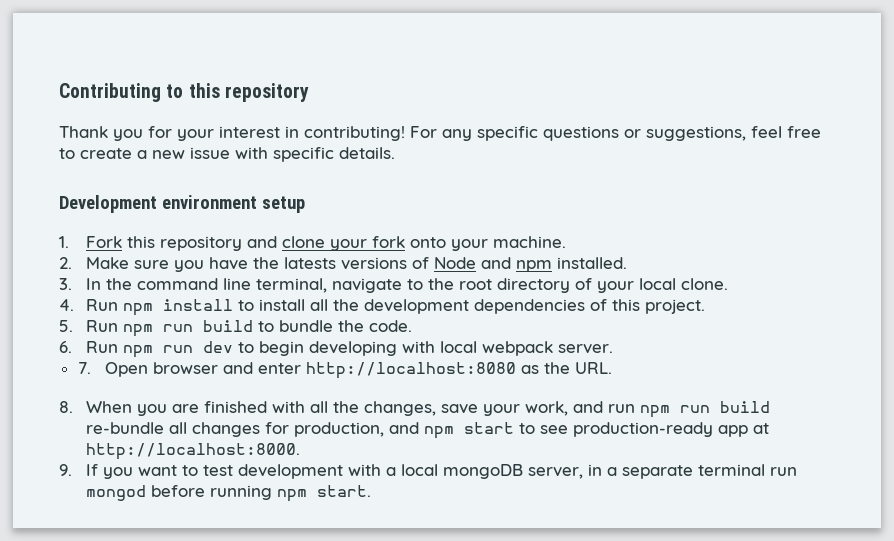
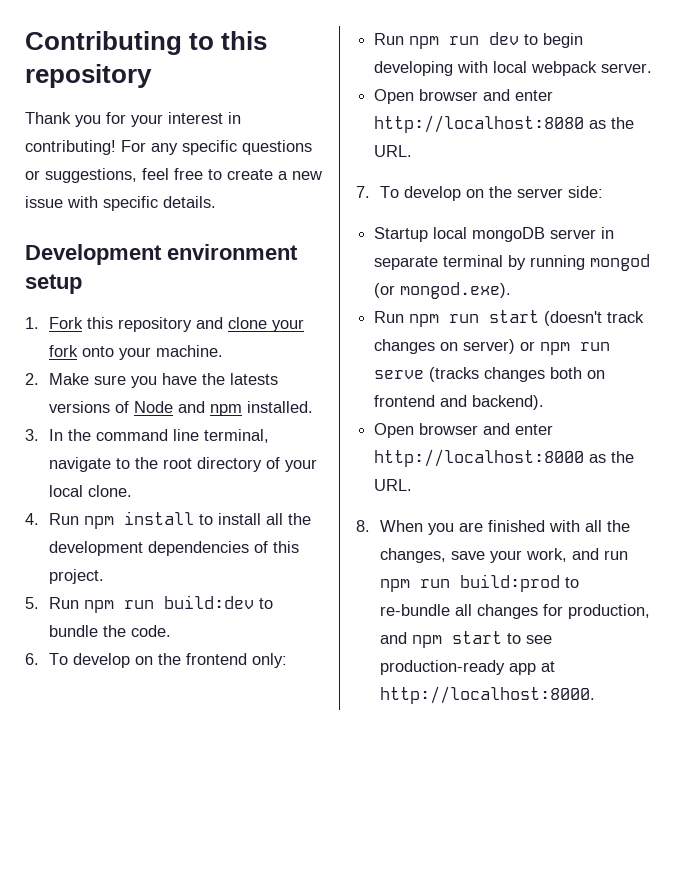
[203,320,254,332] build -> [164,595,255,609] build:dev
(72, 347) none -> [49,653,288,668] To develop on the frontend only: //
[77,362,91,374] 7. -> (653, 68) none
(613, 368) none -> [356,186,604,201] [374,227,615,242] [374,254,651,271] [374,282,512,299] [374,310,645,327] [374,339,611,355] [374,367,606,382] [374,395,545,410] [374,423,554,438] [374,449,635,467] [374,479,413,491] // 7. To develop on the server side: // Startup local mongoDB server in separate terminal by running mongod (or mongod.exe). // Run npm run start (doesn't track changes on server) or npm run serve (tracks changes both on frontend and backend). // Open browser and enter http://localhost:8000 as the URL.
[720,401,771,413] build -> [460,574,580,592] build:prod to
[59,464,798,479] [86,485,372,502] // 9. If you want to test development with a local mongoDB server, in a separate terminal run mongod before running npm start. -> (596, 695) none

